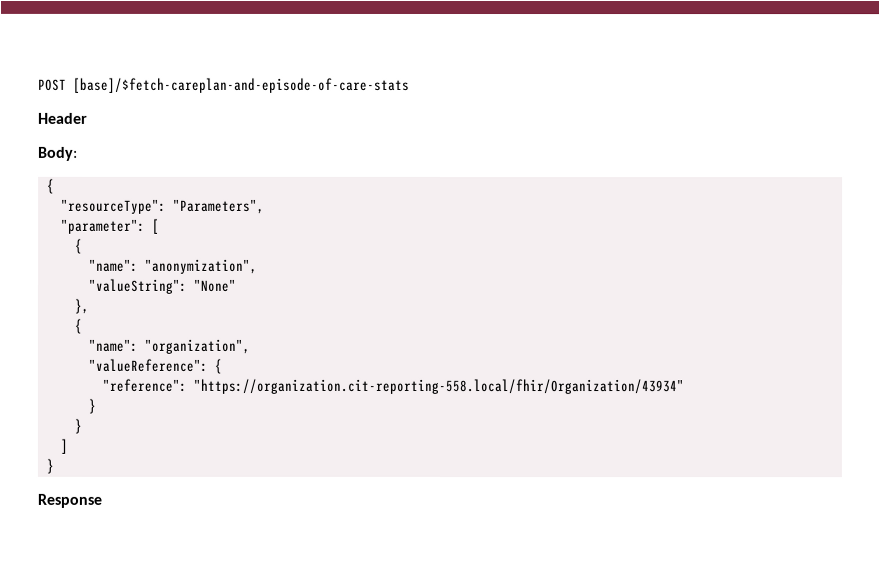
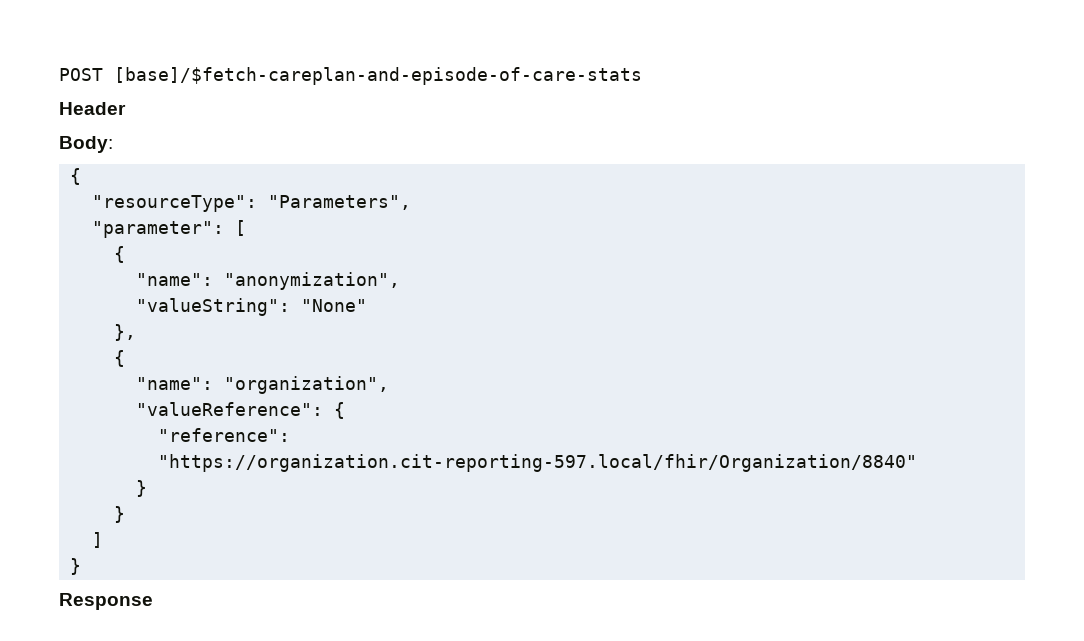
[193,378,685,395] "https://organization.cit-reporting-558.local/fhir/Organization/43934" -> [158,454,918,472] "https://organization.cit-reporting-597.local/fhir/Organization/8840"

